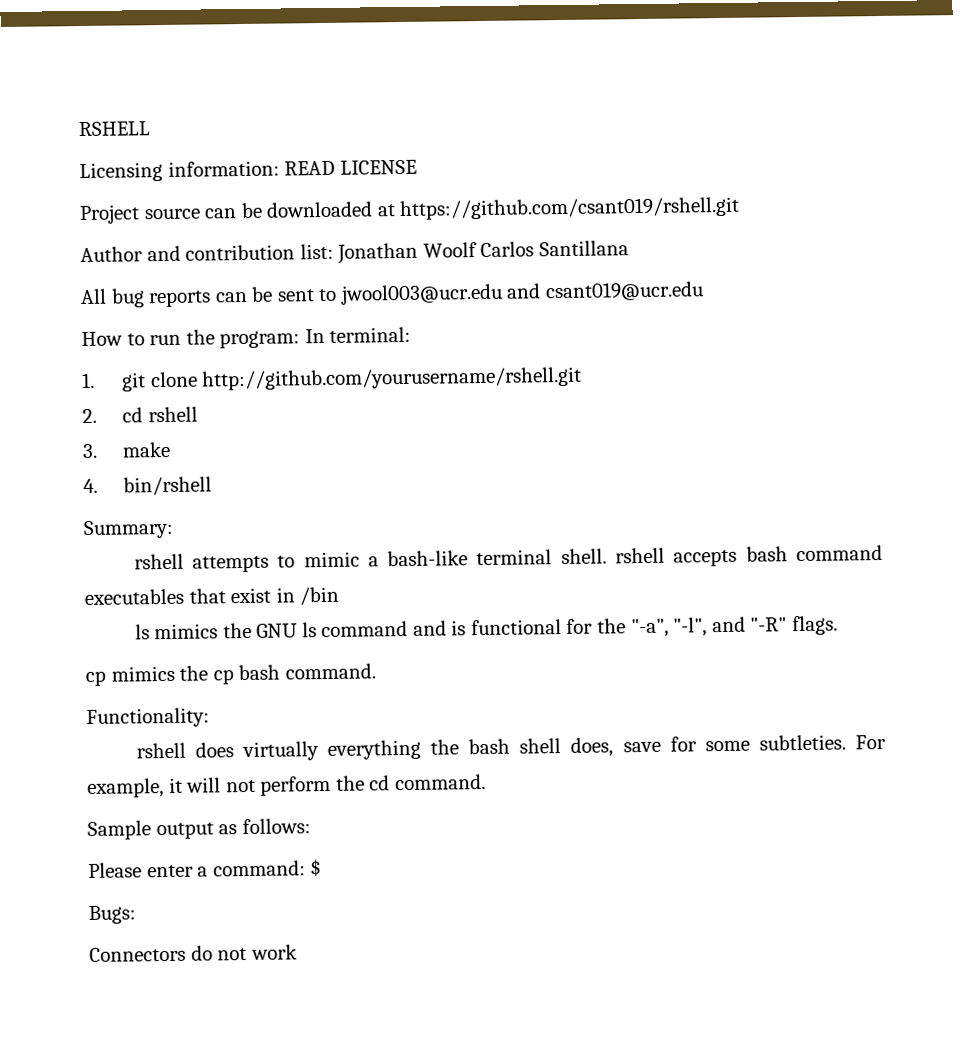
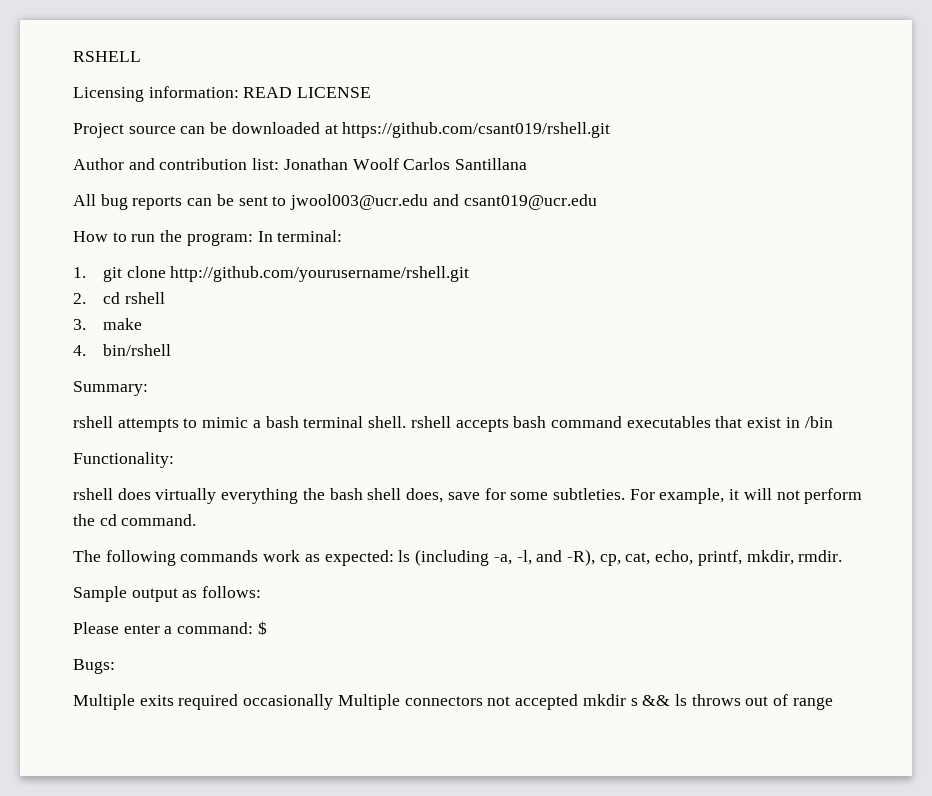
[387,550,469,567] bash-like -> [265,416,299,428] bash
[134,615,838,640] [85,663,376,687] // ls mimics the GNU ls command and is functional for the "-a", "-l", and "-R" flags. // cp mimics the cp bash command. -> (833, 422) none
(486, 782) none -> [73,549,843,566] // The following commands work as expected: ls (including -a, -l, and -R), cp, cat, echo, printf, mkdir, rmdir.
[89,944,298,962] Connectors do not work -> [73,694,833,710] Multiple exits required occasionally Multiple connectors not accepted mkdir s && ls throws out of range

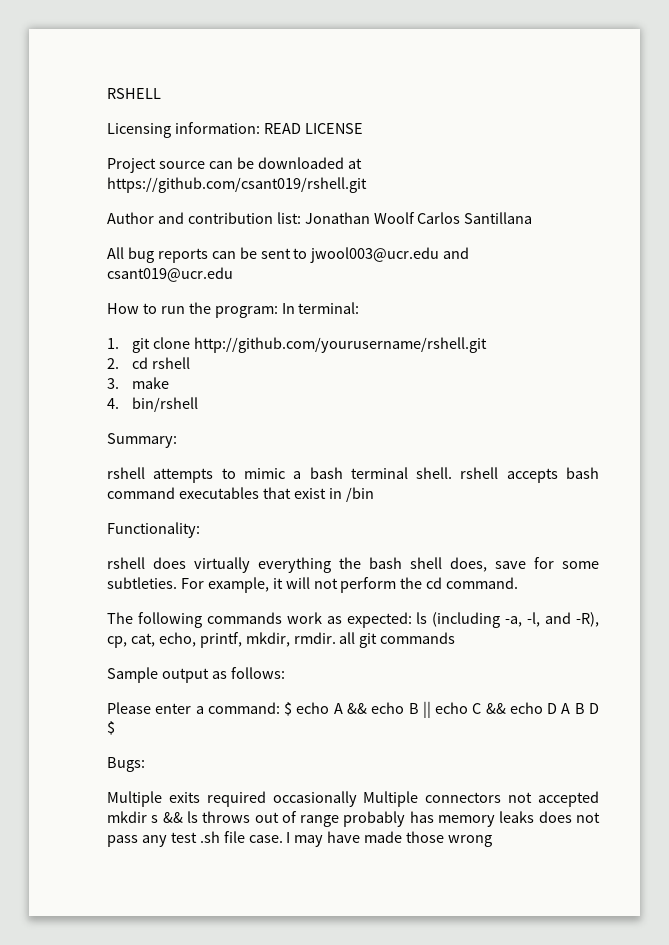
(843, 556) none -> [339,632,456,648] all git commands
(267, 628) none -> [296,701,599,718] [107,721,115,735] echo A && echo B || echo C && echo D A B D $
(833, 703) none -> [343,811,601,827] [107,831,493,847] probably has memory leaks does not pass any test .sh file case. I may have made those wrong

